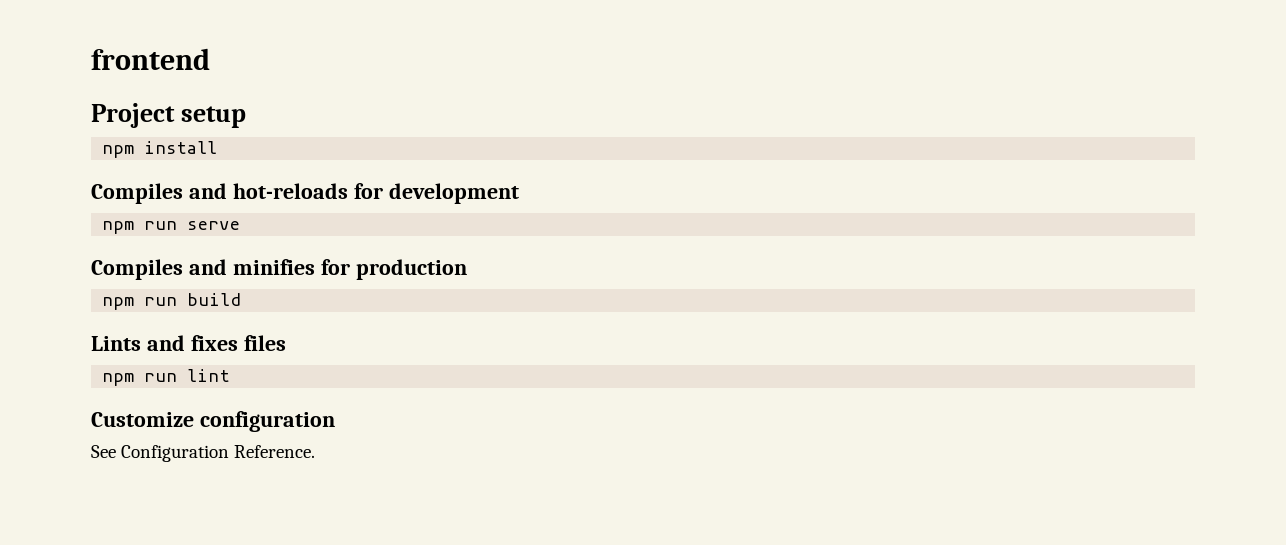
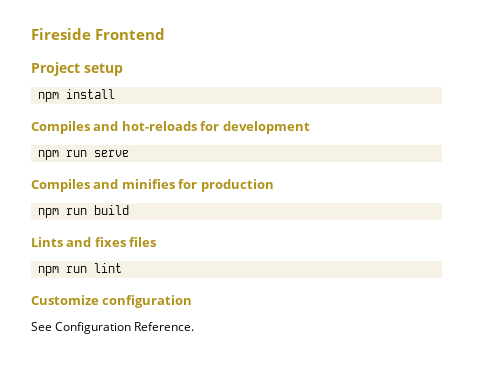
[91,48,210,70] frontend -> [31,28,165,40] Fireside Frontend

